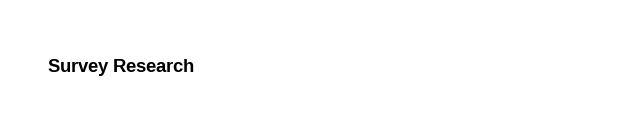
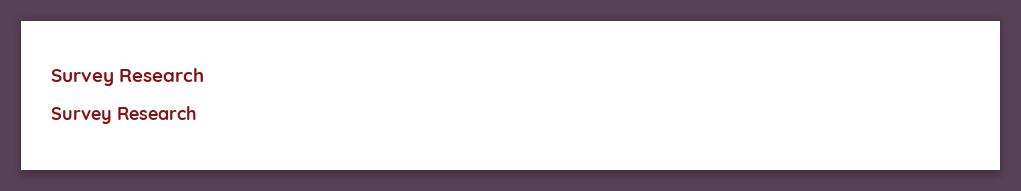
[48,59,194,76] Survey Research -> [51,68,205,86] [51,106,197,124] Survey Research // Survey Research

